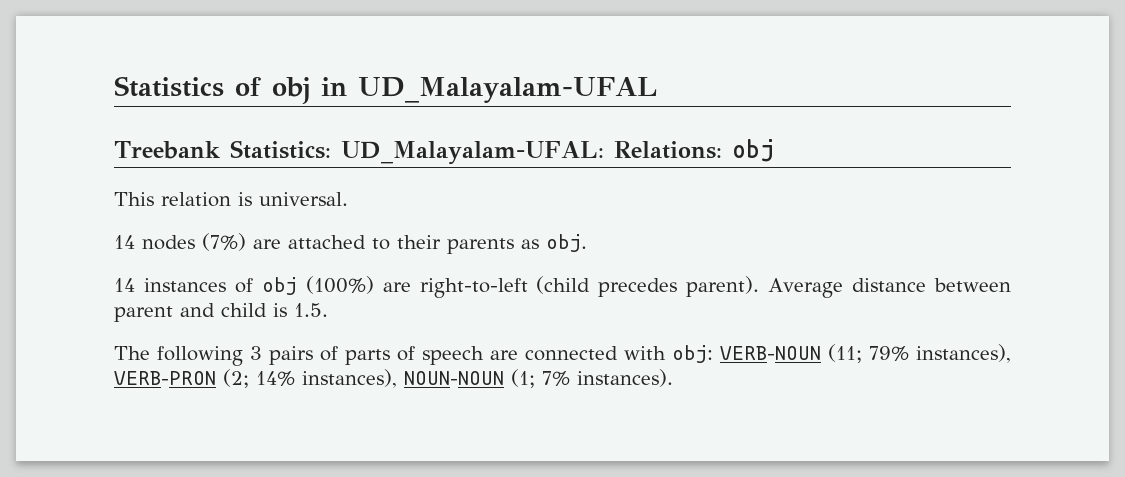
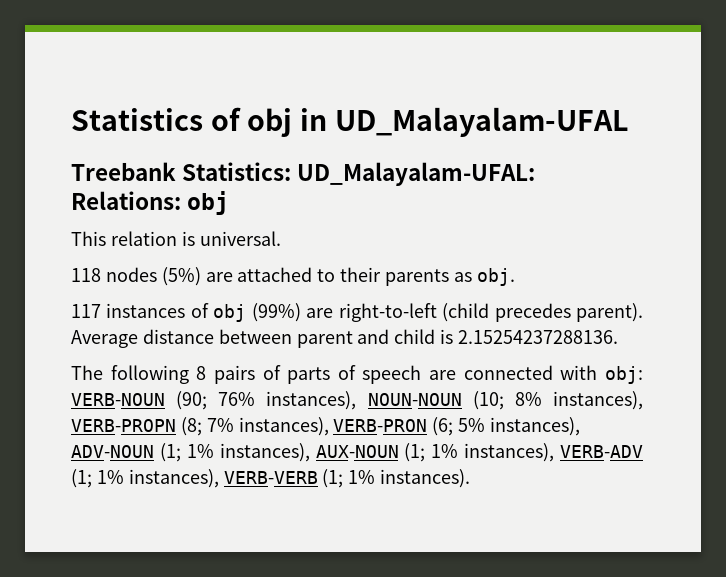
[114,233,246,251] 14 nodes (7%) -> [71,267,201,286] 118 nodes (5%)
[114,278,135,292] 14 -> [71,304,101,318] 117
[305,276,374,294] (100%) -> [251,303,301,322] (99%)
[294,303,328,317] 1.5. -> [458,330,619,344] 2.15254237288136.
[250,346,262,360] 3 -> [196,366,207,380] 8
[828,344,1011,363] [114,369,570,388] (11; 79% instances), VERB-PRON (2; 14% instances), NOUN-NOUN (1; 7% -> [176,391,644,410] [71,417,581,436] [71,443,643,462] [71,469,376,488] (90; 76% instances), NOUN-NOUN (10; 8% instances), VERB-PROPN (8; 7% instances), VERB-PRON (6; 5% instances), ADV-NOUN (1; 1% instances), AUX-NOUN (1; 1% instances), VERB-ADV (1; 1% instances), VERB-VERB (1; 1%

